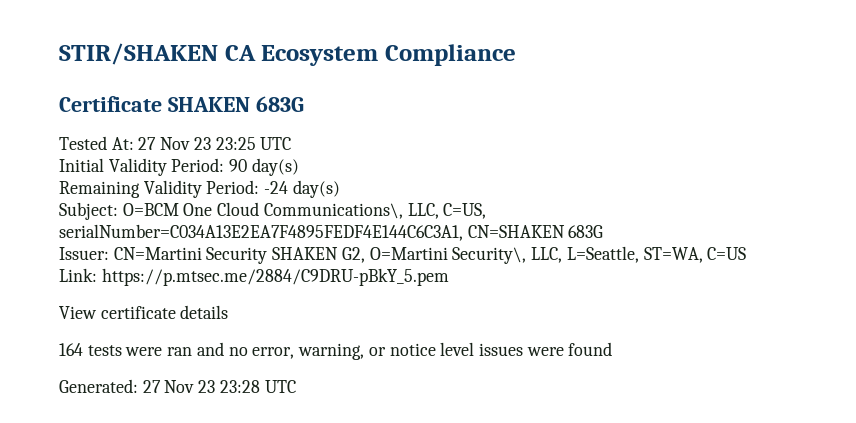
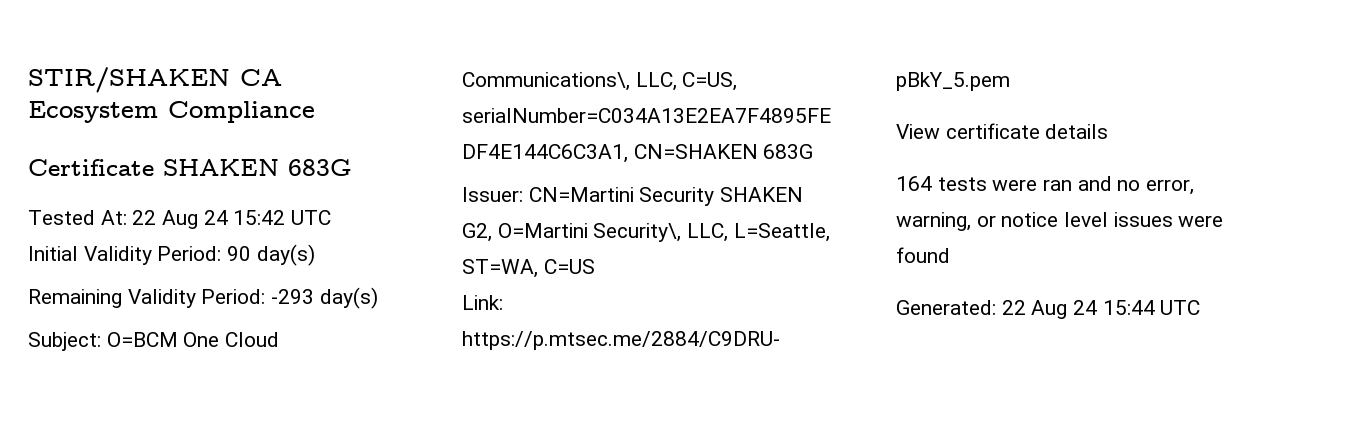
[138,137,256,150] 27 Nov 23 23:25 -> [132,210,286,229] 22 Aug 24 15:42
[264,181,289,194] -24 -> [271,289,315,304] -293
[142,380,260,393] 27 Nov 23 23:28 -> [1001,300,1155,319] 22 Aug 24 15:44

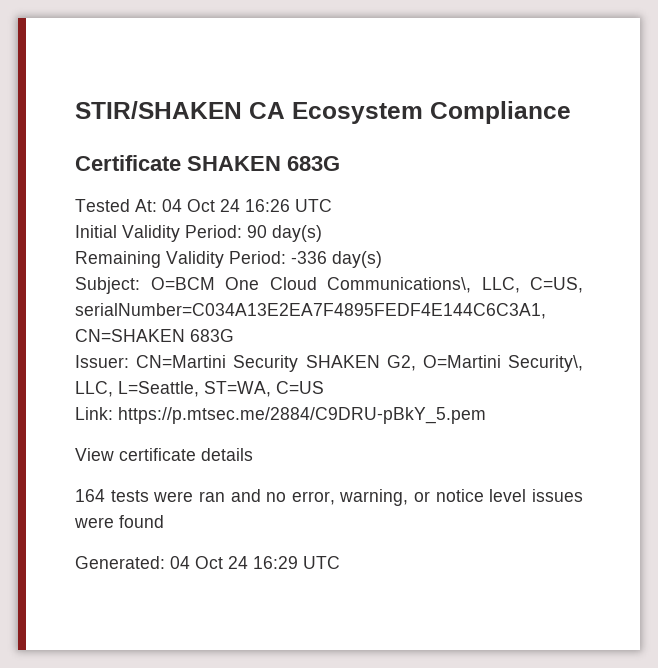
[132,210,286,229] 22 Aug 24 15:42 -> [162,199,290,212] 04 Oct 24 16:26
[271,289,315,304] -293 -> [291,251,327,264] -336
[1001,300,1155,319] 22 Aug 24 15:44 -> [170,556,298,569] 04 Oct 24 16:29

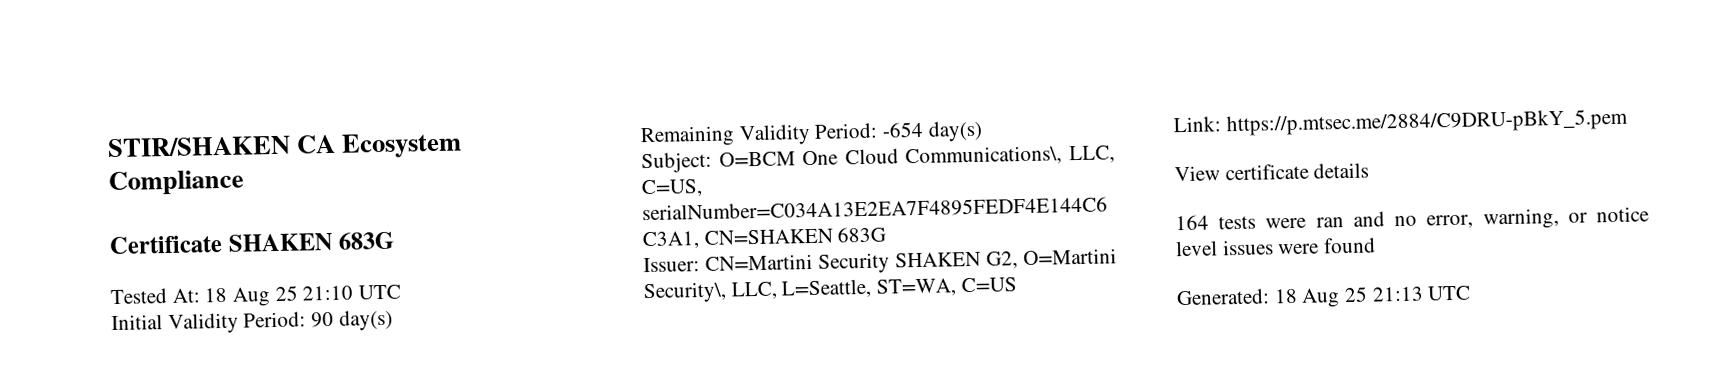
[162,199,290,212] 04 Oct 24 16:26 -> [204,285,354,307] 18 Aug 25 21:10
[291,251,327,264] -336 -> [882,121,924,138] -654
[170,556,298,569] 04 Oct 24 16:29 -> [1273,286,1424,308] 18 Aug 25 21:13

